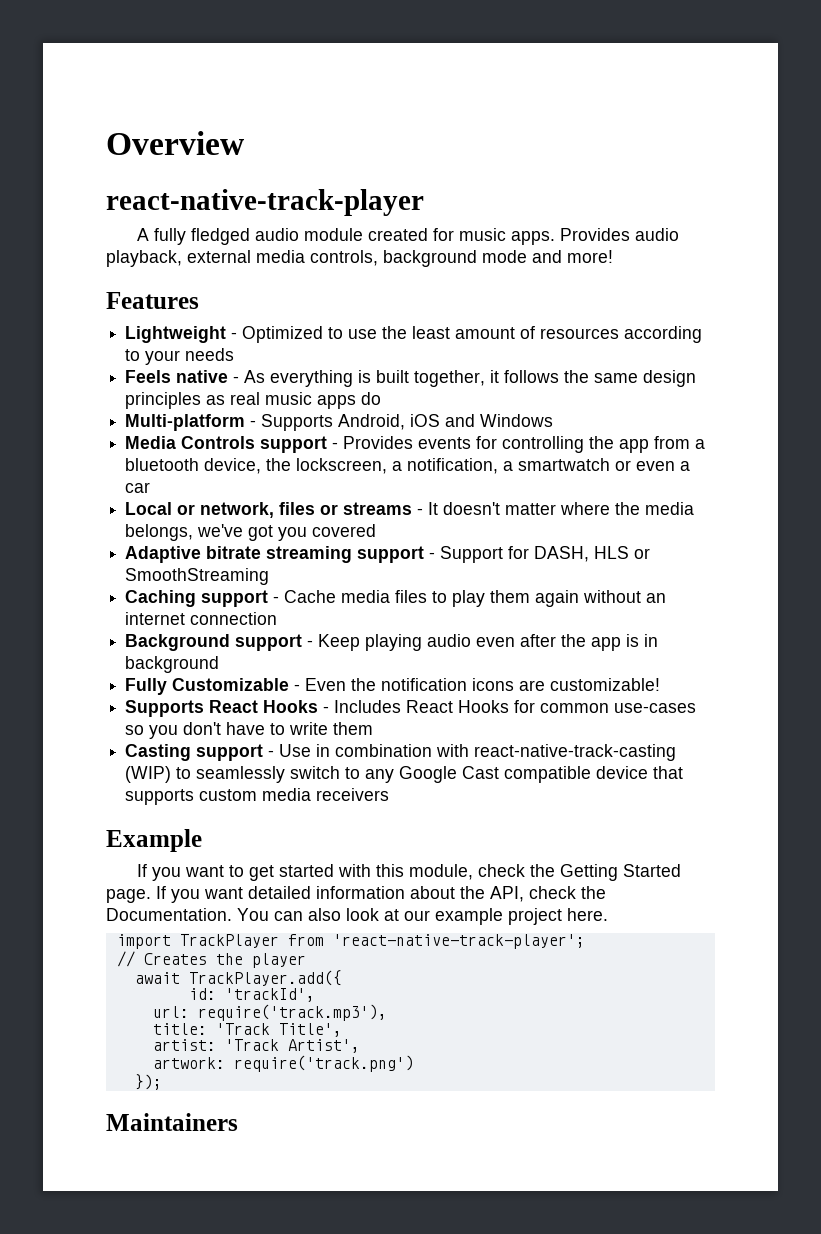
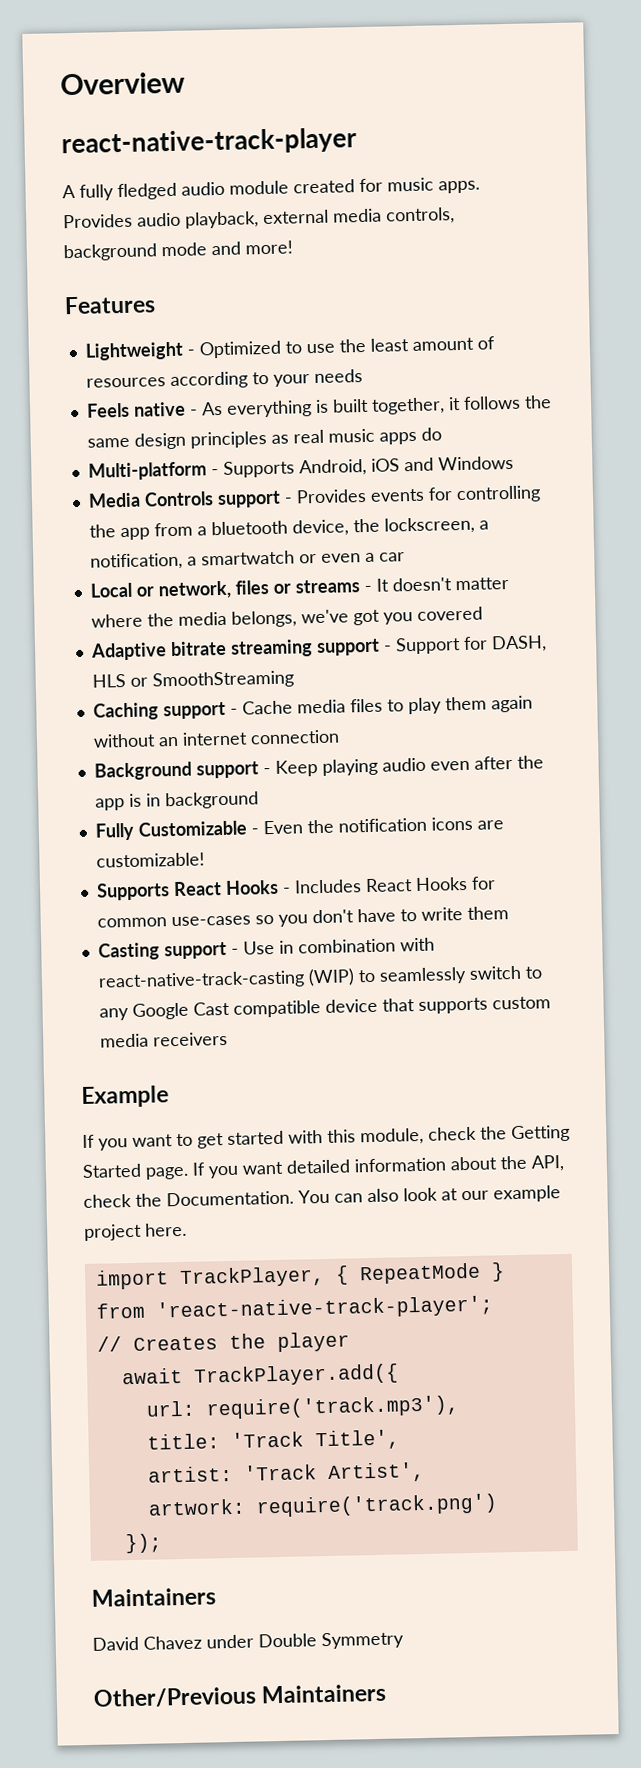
[179,934,279,948] TrackPlayer -> [178,1262,505,1289] TrackPlayer, { RepeatMode }
[188,988,315,1002] // id: 'trackId', -> (399, 1375) none
(238, 1122) none -> [92,1631,404,1651] [93,1683,387,1708] // David Chavez under Double Symmetry // Other/Previous Maintainers

